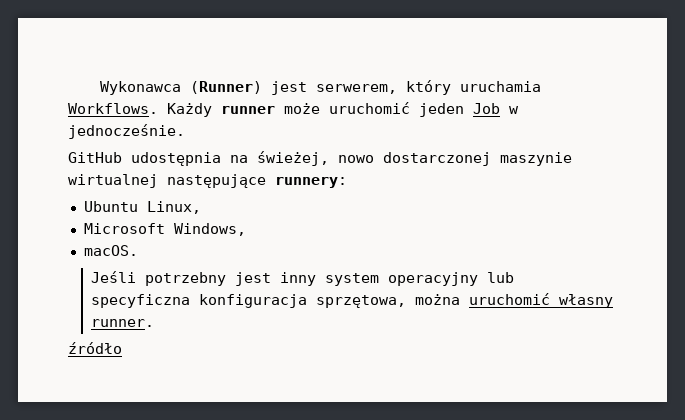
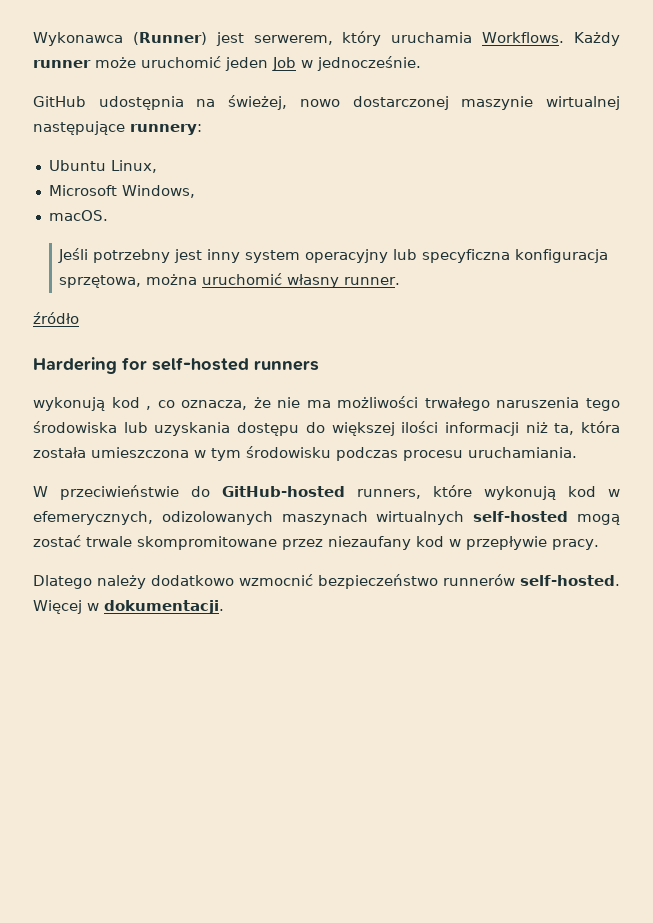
(122, 348) none -> [33,357,319,374] [33,396,620,411] [33,421,620,436] [33,446,577,461] [33,485,620,500] [33,511,620,525] [33,535,599,550] [33,574,620,589] [33,600,224,614] // Hardering for self-hosted runners // wykonują kod , co oznacza, że nie ma możliwości trwałego naruszenia tego środowiska lub uzyskania dostępu do większej ilości informacji niż ta, która została umieszczona w tym środowisku podczas procesu uruchamiania. // W przeciwieństwie do GitHub-hosted runners, które wykonują kod w efemerycznych, odizolowanych maszynach wirtualnych self-hosted mogą zostać trwale skompromitowane przez niezaufany kod w przepływie pracy. // Dlatego należy dodatkowo wzmocnić bezpieczeństwo runnerów self-hosted. Więcej w dokumentacji.

